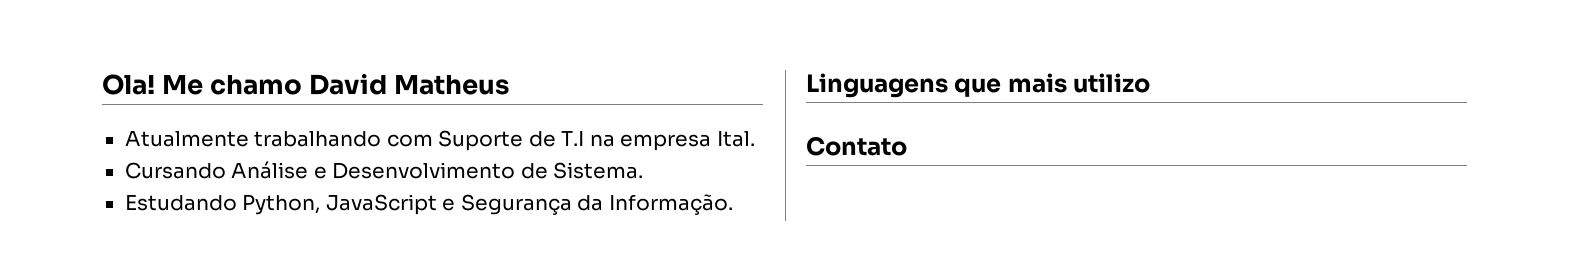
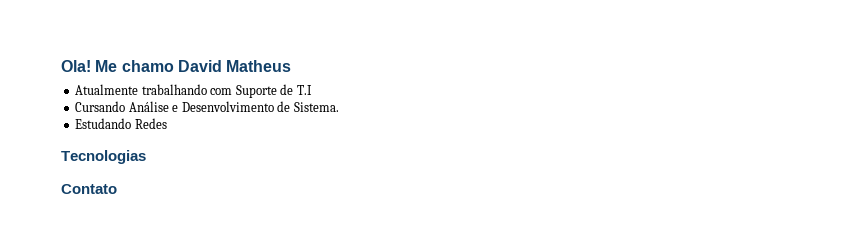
[589,131,755,151] na empresa Ital. -> (312, 90) none
[242,194,733,215] [806,73,1151,98] Python, JavaScript e Segurança da Informação. // Linguagens que mais utilizo -> [134,118,167,129] [61,150,146,164] Redes // Tecnologias

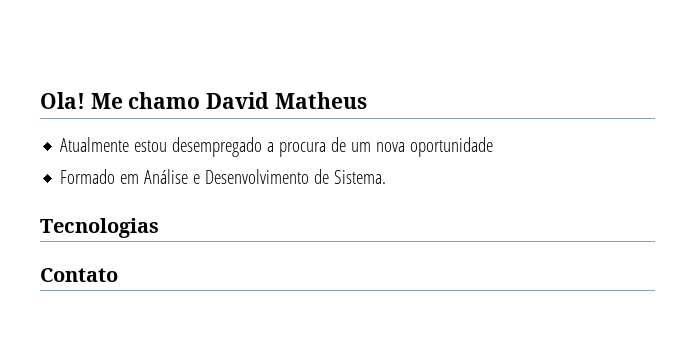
[141,84,312,98] [75,101,126,112] trabalhando com Suporte de T.I // Cursando -> [134,137,494,157] [60,169,140,184] estou desempregado a procura de um nova oportunidade // Formado em
[75,118,167,129] // Estudando Redes -> (387, 177) none

